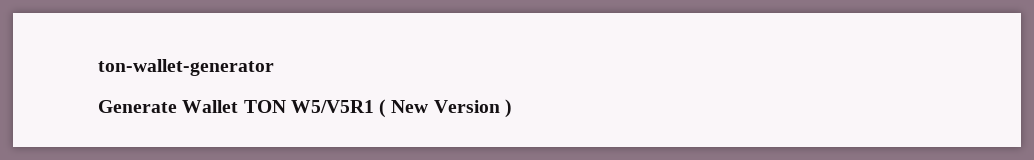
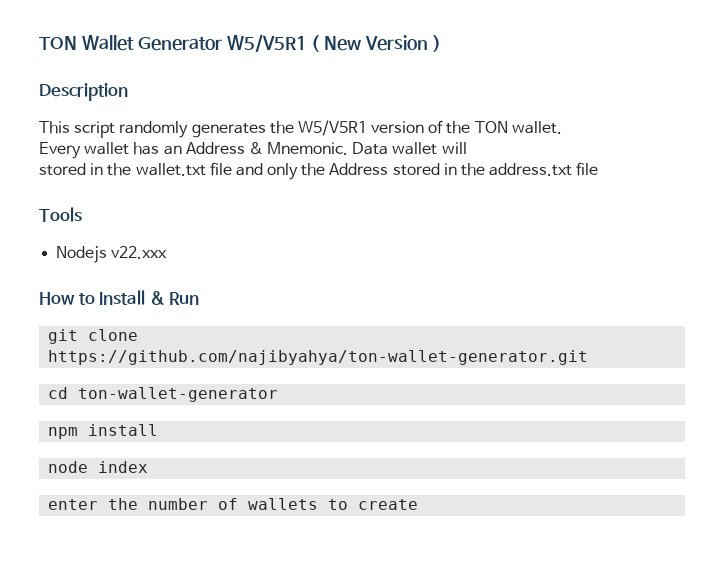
[98,59,274,76] [98,100,286,113] ton-wallet-generator // Generate Wallet TON -> [39,35,222,51] TON Wallet Generator
(512, 108) none -> [39,83,128,101] [39,120,562,138] [39,142,467,159] [39,162,599,180] [39,207,82,222] [56,246,168,263] [39,290,200,305] [48,329,139,344] [48,350,589,365] [48,387,279,402] [48,424,159,439] [48,461,149,473] [48,498,419,510] // Description // This script randomly generates the W5/V5R1 version of the TON wallet. // Every wallet has an Address & Mnemonic. Data wallet will // stored in the wallet.txt file and only the Address stored in the address.txt file // Tools // Nodejs v22.xxx // How to Install & Run // git clone https://github.com/najibyahya/ton-wallet-generator.git // cd ton-wallet-generator // npm install // node index // enter the number of wallets to create

